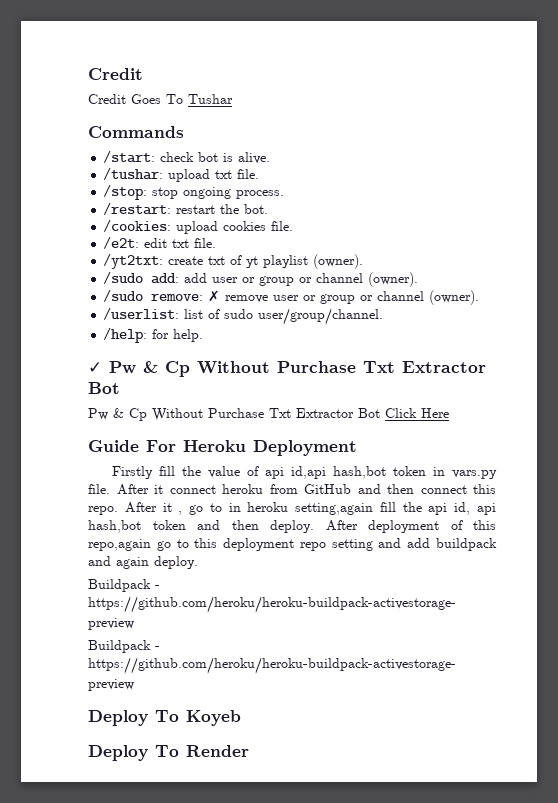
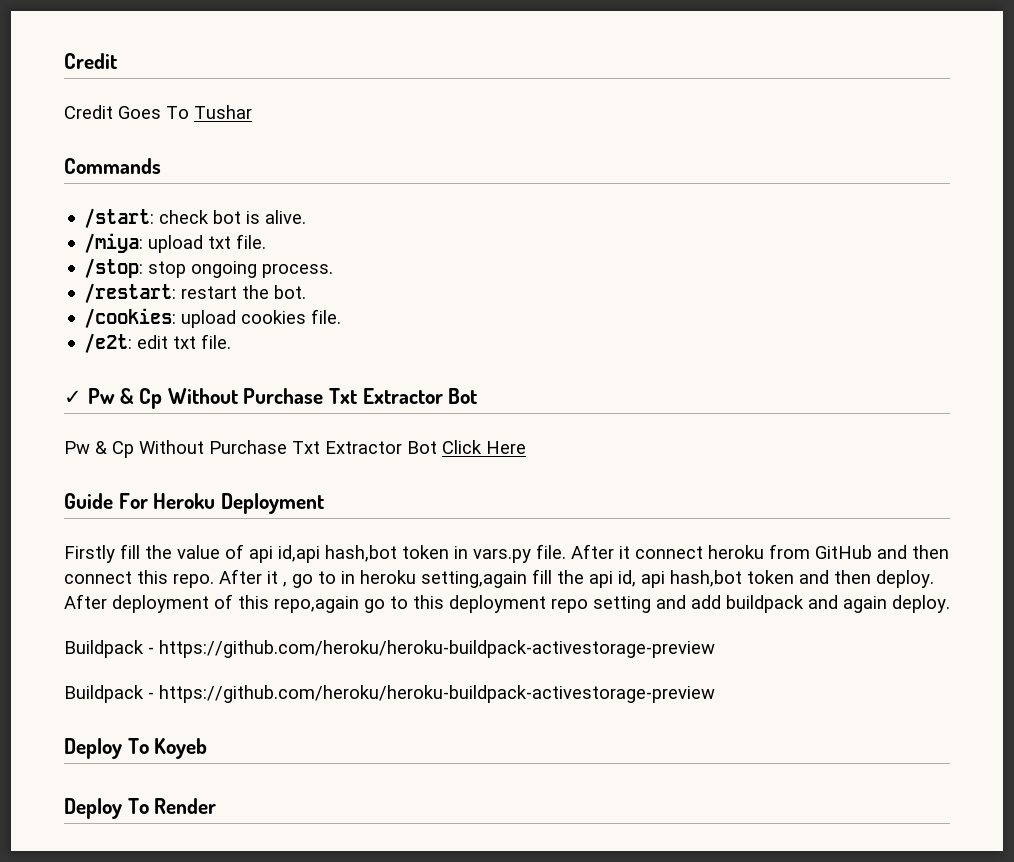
[103,167,164,180] /tushar: -> [84,233,144,253] /miya:
[103,253,364,269] [103,271,419,287] [103,289,480,305] [103,307,384,325] [103,327,204,343] // /yt2txt: create txt of yt playlist (owner). // /sudo add: add user or group or channel (owner). // /sudo remove: ✗ remove user or group or channel (owner). // /userlist: list of sudo user/group/channel. // /help: for help. -> (232, 341) none

